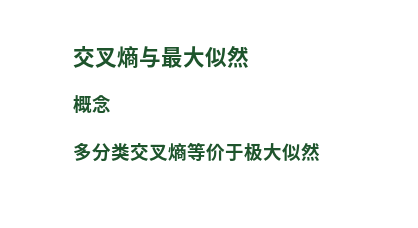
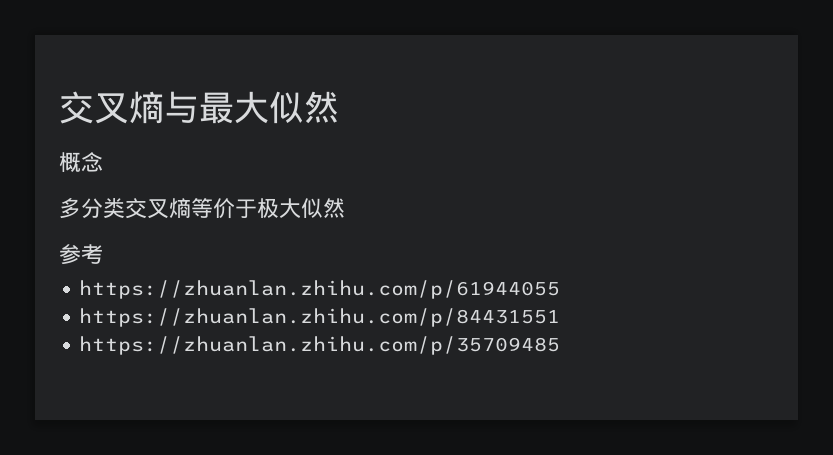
(320, 151) none -> [59,244,103,265] [79,280,561,299] [79,308,561,327] [79,336,561,355] // 参考 // https://zhuanlan.zhihu.com/p/61944055 // https://zhuanlan.zhihu.com/p/84431551 // https://zhuanlan.zhihu.com/p/35709485

